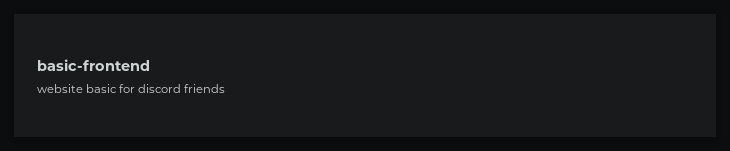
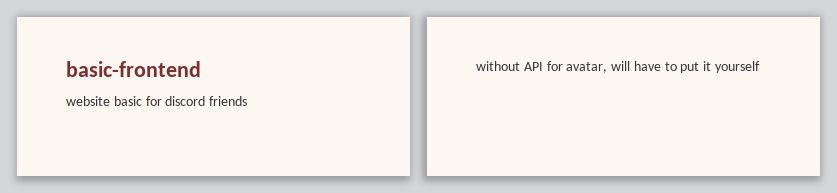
(226, 88) none -> [476,61,761,73] // without API for avatar, will have to put it yourself

